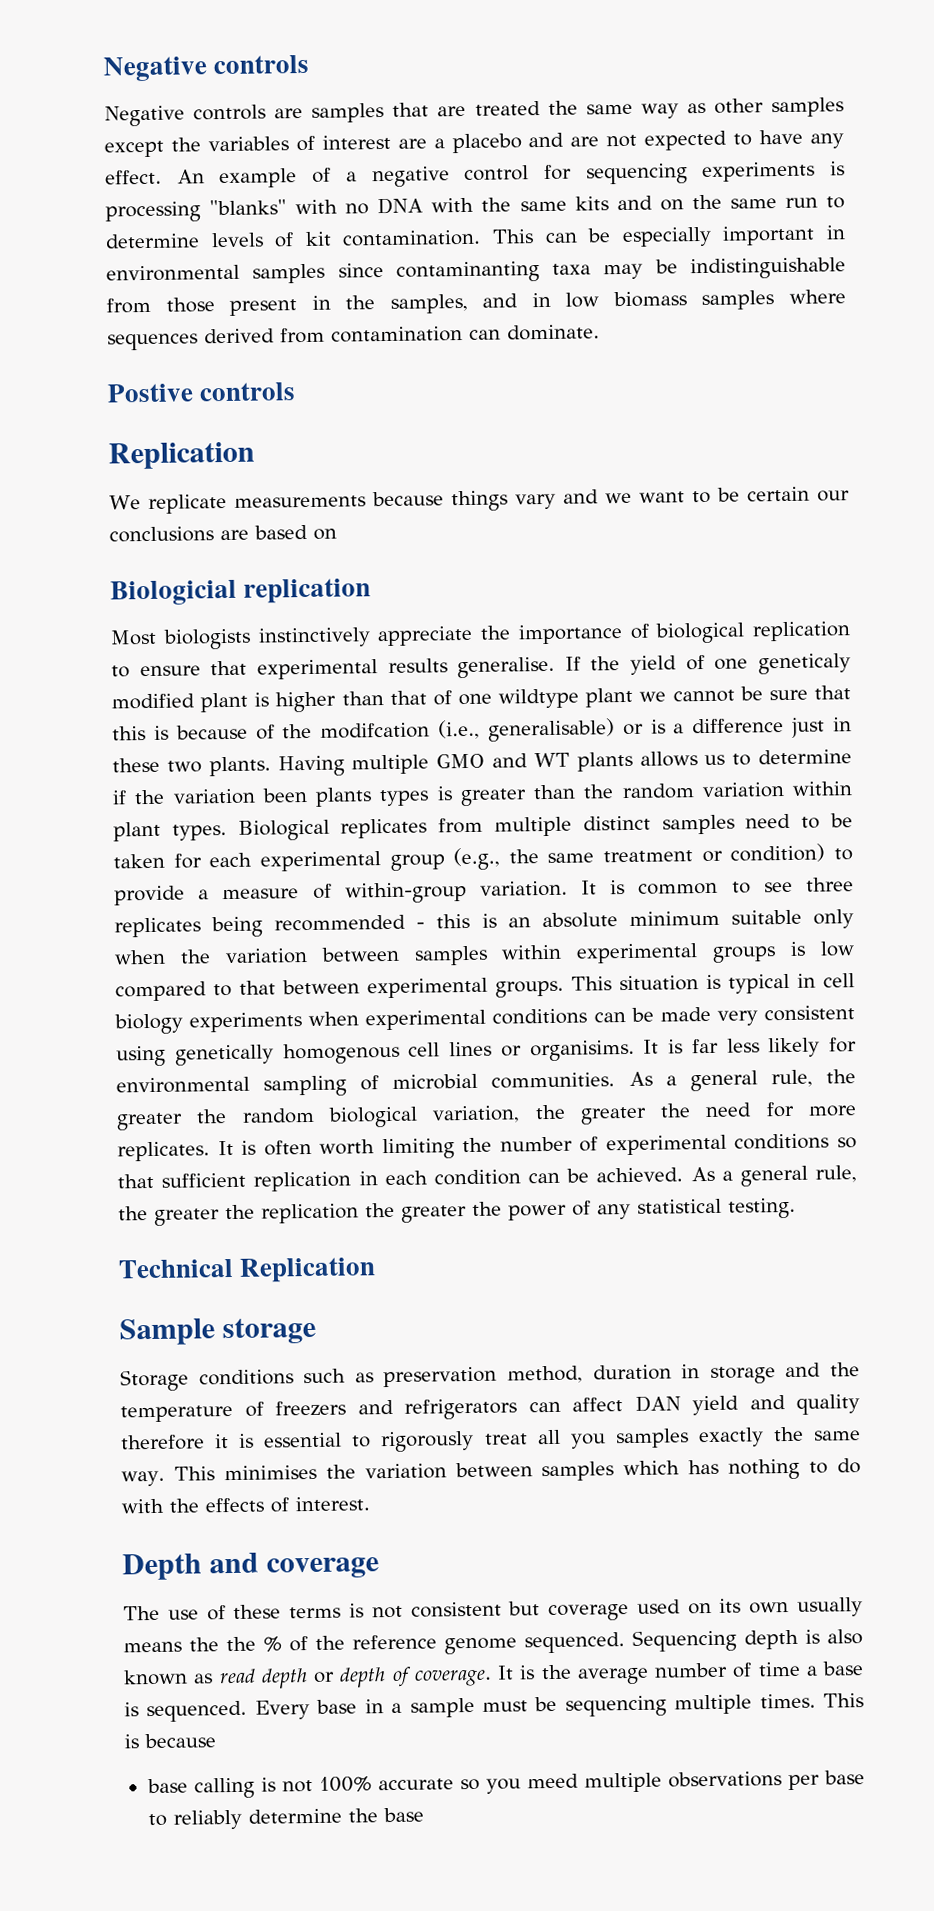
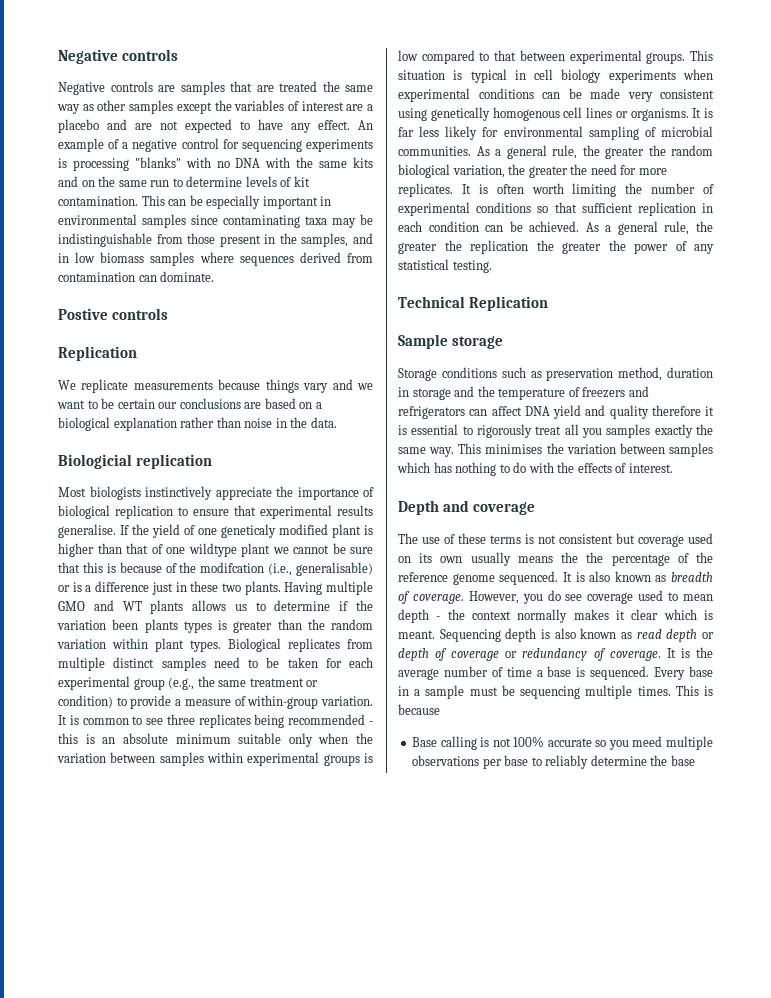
[395,261,540,283] contaminanting -> [223,215,300,228] contaminating
(337, 534) none -> [315,402,322,409] [58,417,337,431] a biological explanation rather than noise in the data.
[529,1039,635,1062] organisims. -> [630,108,689,121] organisms.
[634,1395,681,1412] DAN -> [524,406,550,416] DNA
[263,1636,282,1652] % -> [611,554,670,566] percentage
(625, 1643) none -> [562,571,713,582] [398,590,713,604] [398,609,713,623] [398,630,435,639] It is also known as breadth of coverage. However, you do see coverage used to mean depth - the context normally makes it clear which is meant.
(412, 1676) none -> [451,648,606,661] coverage or redundancy of
[146,1778,188,1794] base -> [412,737,438,747] Base

